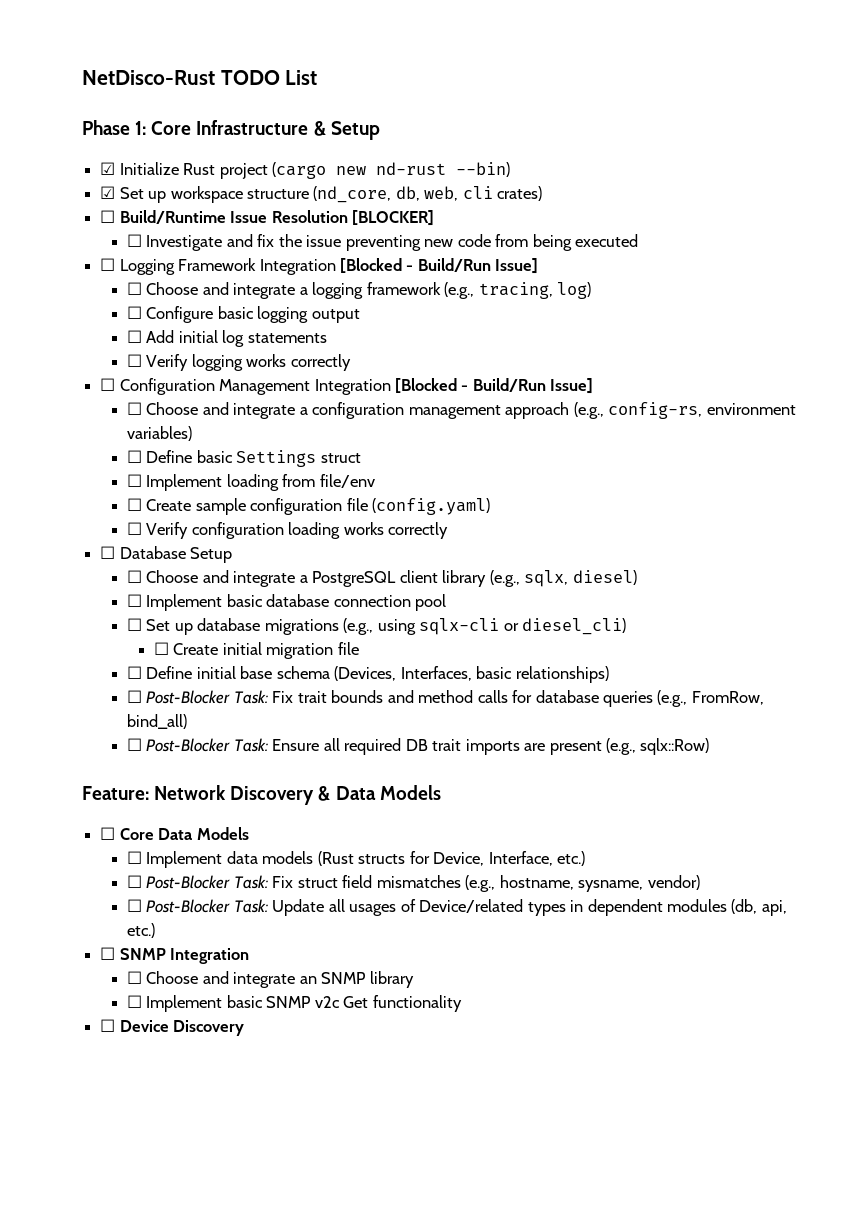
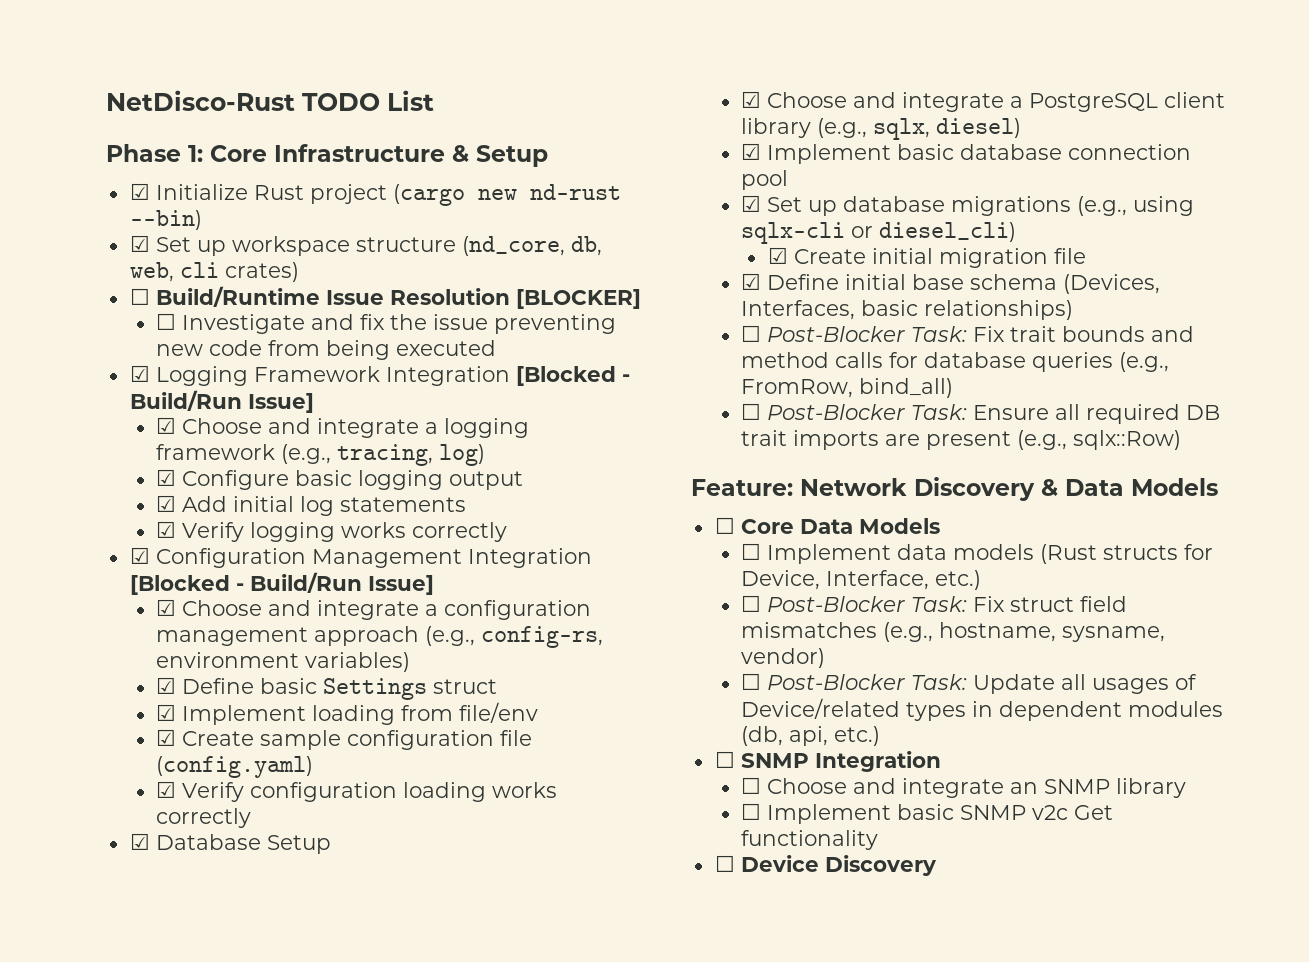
[100,258,116,271] ☐ -> [129,365,150,382] ☑
[126,282,142,295] ☐ -> [156,417,177,434] ☑
[126,306,142,319] ☐ -> [156,469,177,486] ☑
[126,330,142,343] ☐ -> [156,495,177,512] ☑
[126,354,142,367] ☐ -> [156,521,177,538] ☑
[100,378,116,391] ☐ -> [129,547,150,564] ☑
[126,402,142,415] ☐ -> [156,599,177,616] ☑
[126,450,142,463] ☐ -> [156,677,177,694] ☑
[126,474,142,487] ☐ -> [156,704,177,721] ☑
[126,498,142,511] ☐ -> [156,729,177,746] ☑
[126,522,142,535] ☐ -> [156,781,177,798] ☑
[100,546,116,559] ☐ -> [129,833,150,850] ☑
[126,570,142,583] ☐ -> [741,91,762,108] ☑
[126,594,142,607] ☐ -> [741,143,762,160] ☑
[126,618,142,631] ☐ -> [741,195,762,212] ☑
[153,642,169,655] ☐ -> [767,247,788,264] ☑
[126,666,142,679] ☐ -> [741,273,762,290] ☑

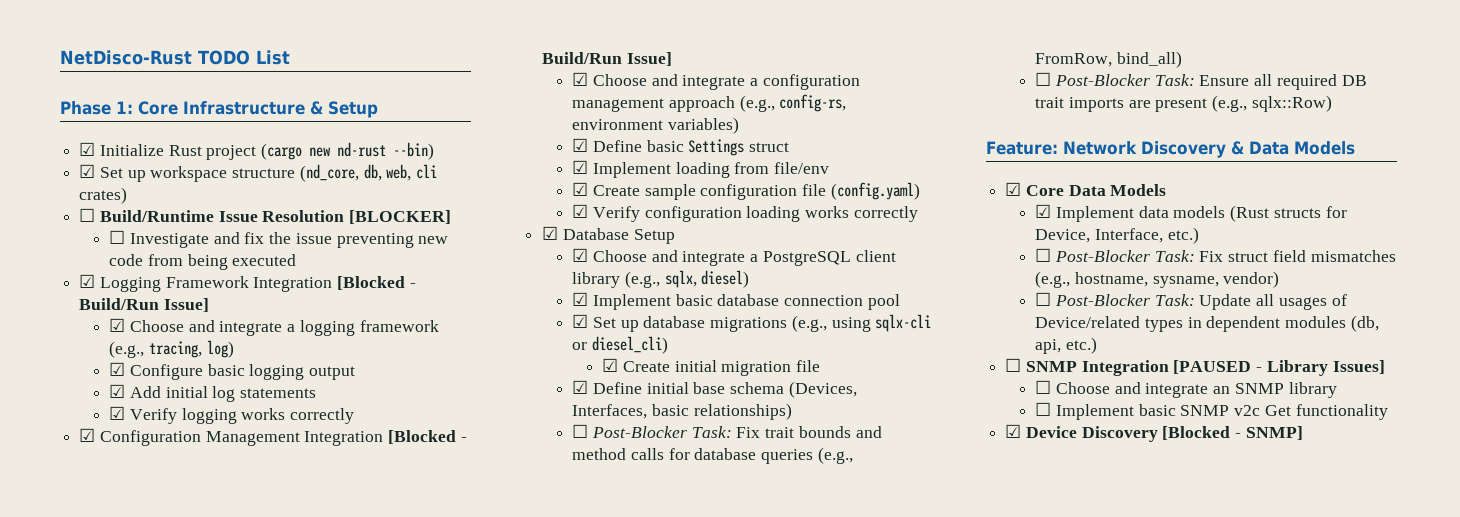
[714,517,735,534] ☐ -> [1005,182,1022,196] ☑
[741,543,762,560] ☐ -> [1035,204,1052,218] ☑
(941, 761) none -> [1173,360,1385,376] [PAUSED - Library Issues]
[714,855,735,872] ☐ -> [1005,424,1022,438] ☑
(937, 865) none -> [1162,426,1303,440] [Blocked - SNMP]

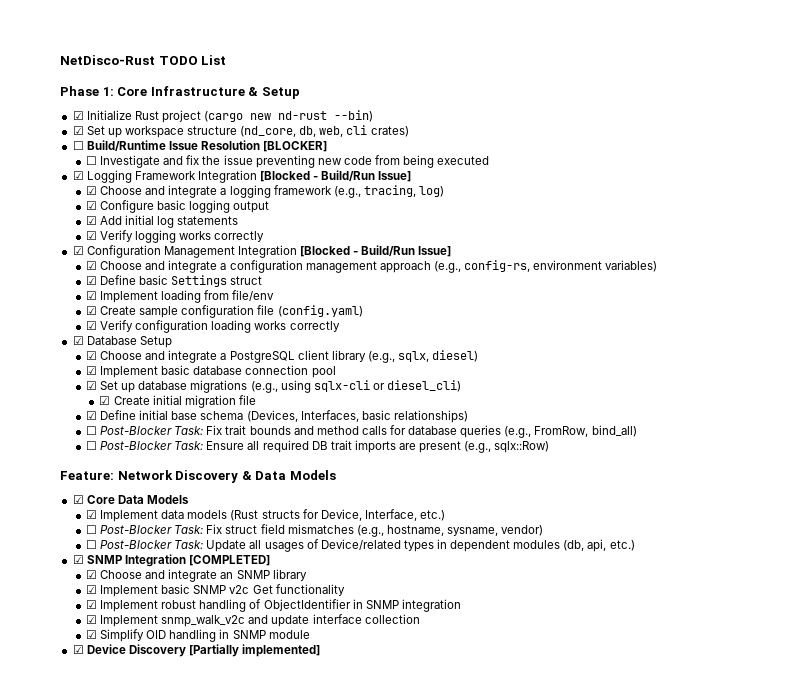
[1005,358,1022,372] ☐ -> [72,555,84,564] ☑
[1173,360,1385,376] [1035,380,1052,394] [PAUSED - Library Issues] // ☐ -> [188,555,270,566] [86,570,98,579] [COMPLETED] // ☑
[1035,402,1052,416] ☐ -> [86,585,98,594] ☑
(1388, 412) none -> [86,599,461,612] [86,614,420,627] [86,629,310,642] // ☑ Implement robust handling of ObjectIdentifier in SNMP integration // ☑ Implement snmp_walk_v2c and update interface collection // ☑ Simplify OID handling in SNMP module
[1162,426,1303,440] [Blocked - SNMP] -> [188,644,321,657] [Partially implemented]

